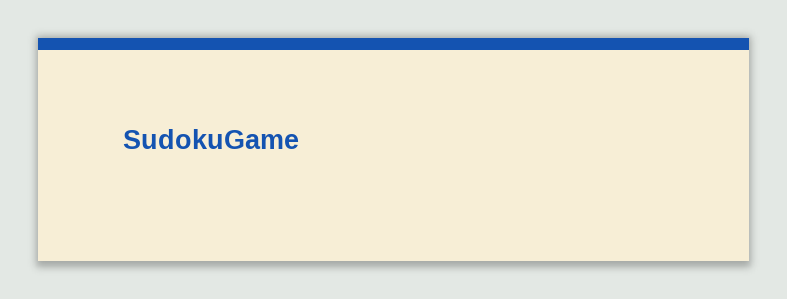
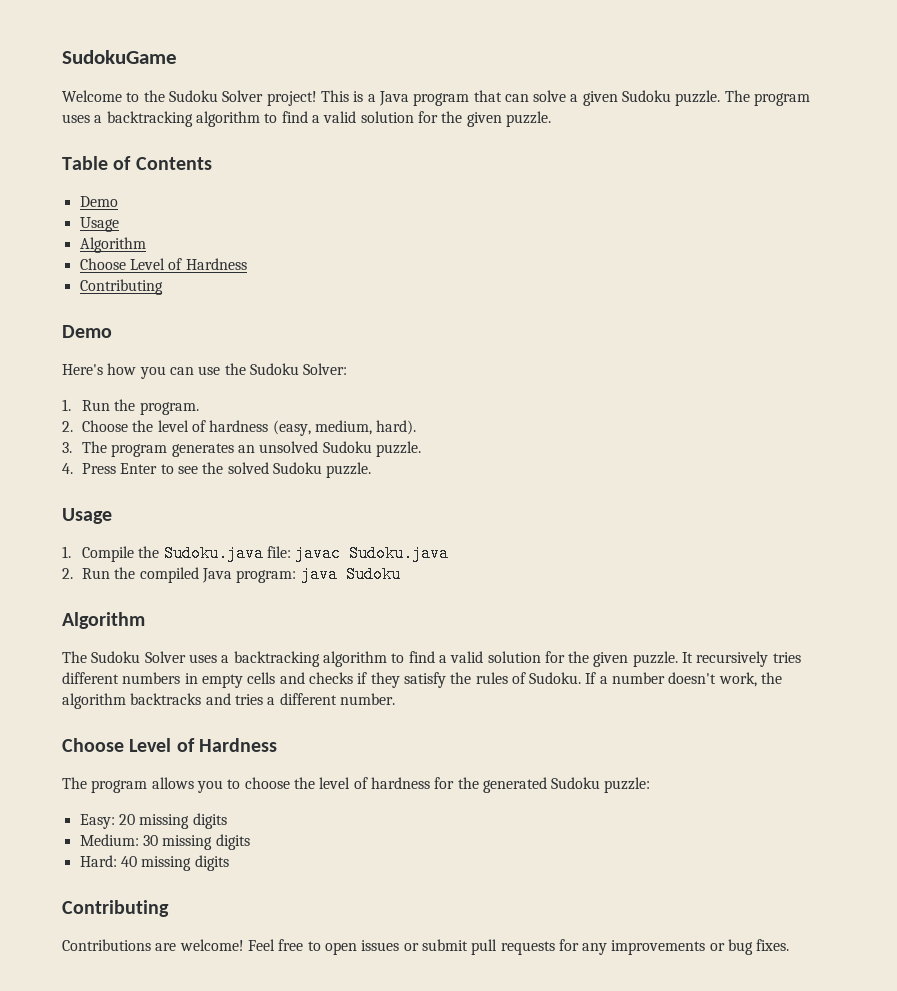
(299, 139) none -> [62,90,811,106] [62,111,551,127] [62,156,212,170] [79,196,118,207] [79,217,119,232] [79,237,146,253] [79,258,247,270] [79,279,163,295] [62,325,112,338] [62,363,348,379] [62,399,199,415] [62,420,417,436] [62,441,421,457] [62,462,372,478] [62,508,112,524] [62,545,450,562] [62,566,401,583] [62,612,145,629] [62,651,801,667] [62,672,783,688] [62,693,395,709] [62,738,277,752] [62,777,651,793] [79,813,227,829] [79,834,250,850] [79,855,229,871] [62,900,169,917] [62,939,790,955] // Welcome to the Sudoku Solver project! This is a Java program that can solve a given Sudoku puzzle. The program uses a backtracking algorithm to find a valid solution for the given puzzle. // Table of Contents // Demo // Usage // Algorithm // Choose Level of Hardness // Contributing // Demo // Here's how you can use the Sudoku Solver: // 1. Run the program. // 2. Choose the level of hardness (easy, medium, hard). // 3. The program generates an unsolved Sudoku puzzle. // 4. Press Enter to see the solved Sudoku puzzle. // Usage // 1. Compile the Sudoku.java file: javac Sudoku.java // 2. Run the compiled Java program: java Sudoku // Algorithm // The Sudoku Solver uses a backtracking algorithm to find a valid solution for the given puzzle. It recursively tries different numbers in empty cells and checks if they satisfy the rules of Sudoku. If a number doesn't work, the algorithm backtracks and tries a different number. // Choose Level of Hardness // The program allows you to choose the level of hardness for the generated Sudoku puzzle: // Easy: 20 missing digits // Medium: 30 missing digits // Hard: 40 missing digits // Contributing // Contributions are welcome! Feel free to open issues or submit pull requests for any improvements or bug fixes.

